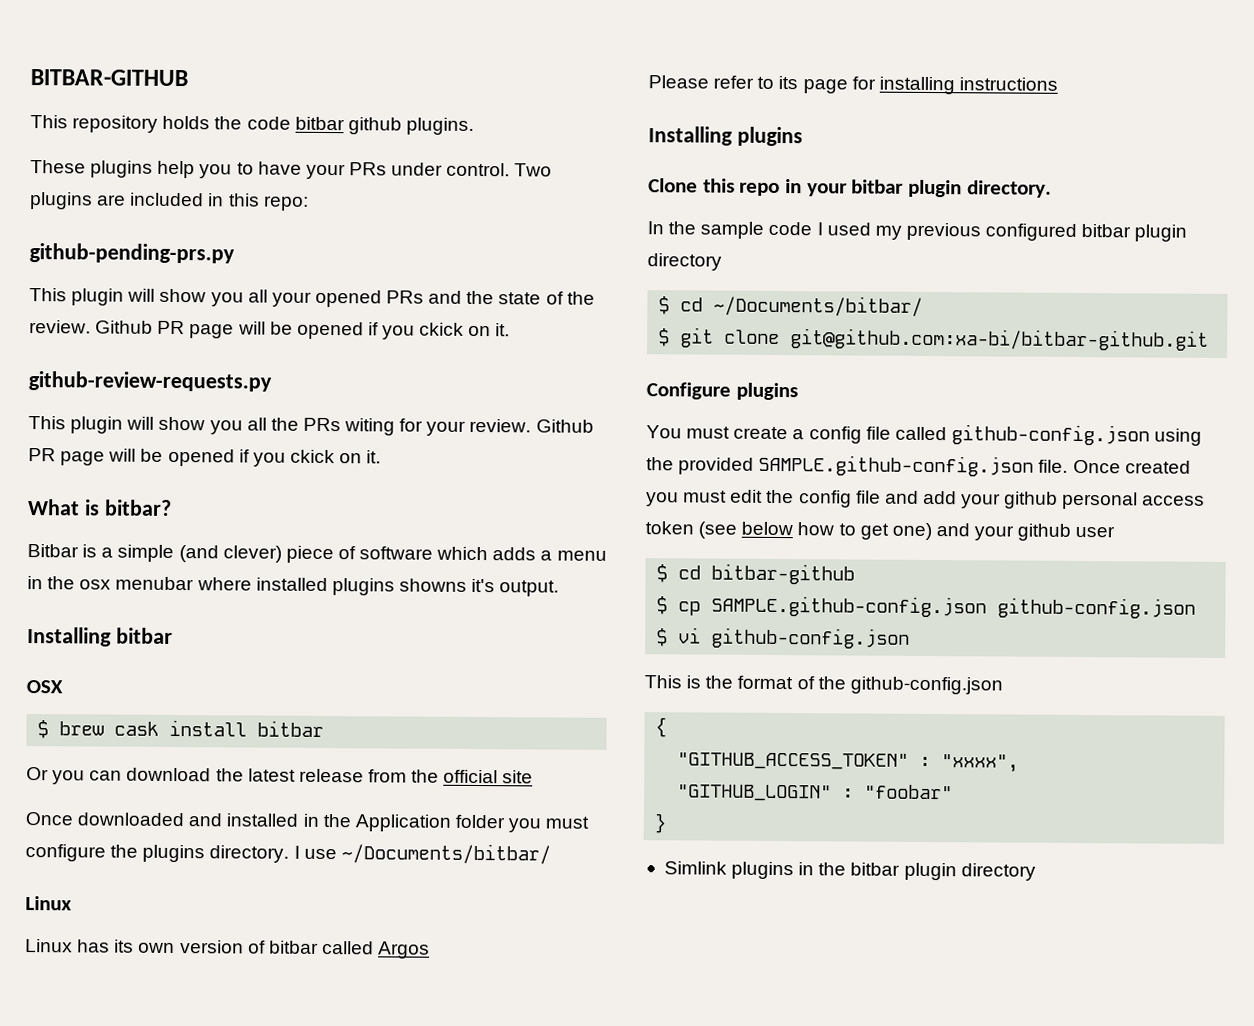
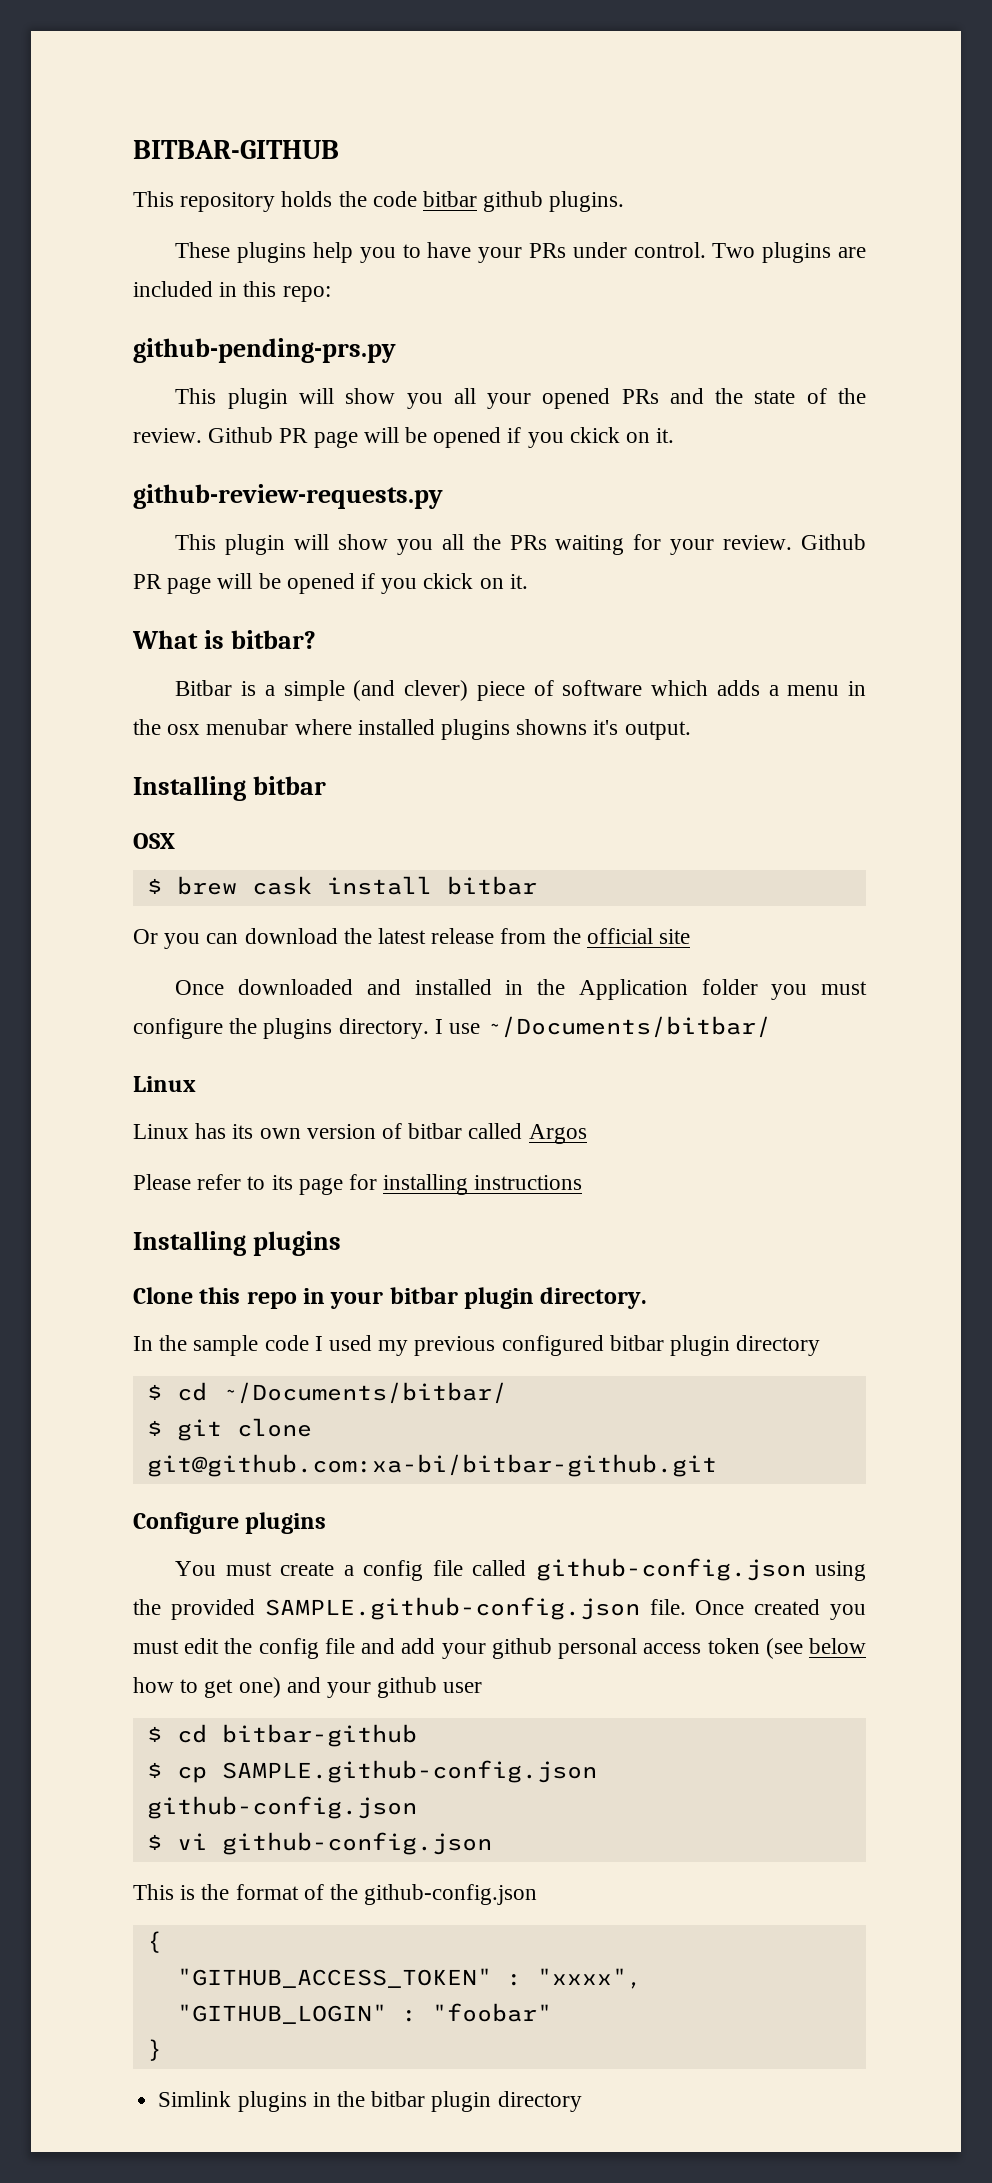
[344,418,396,436] witing -> [555,535,625,555] waiting

